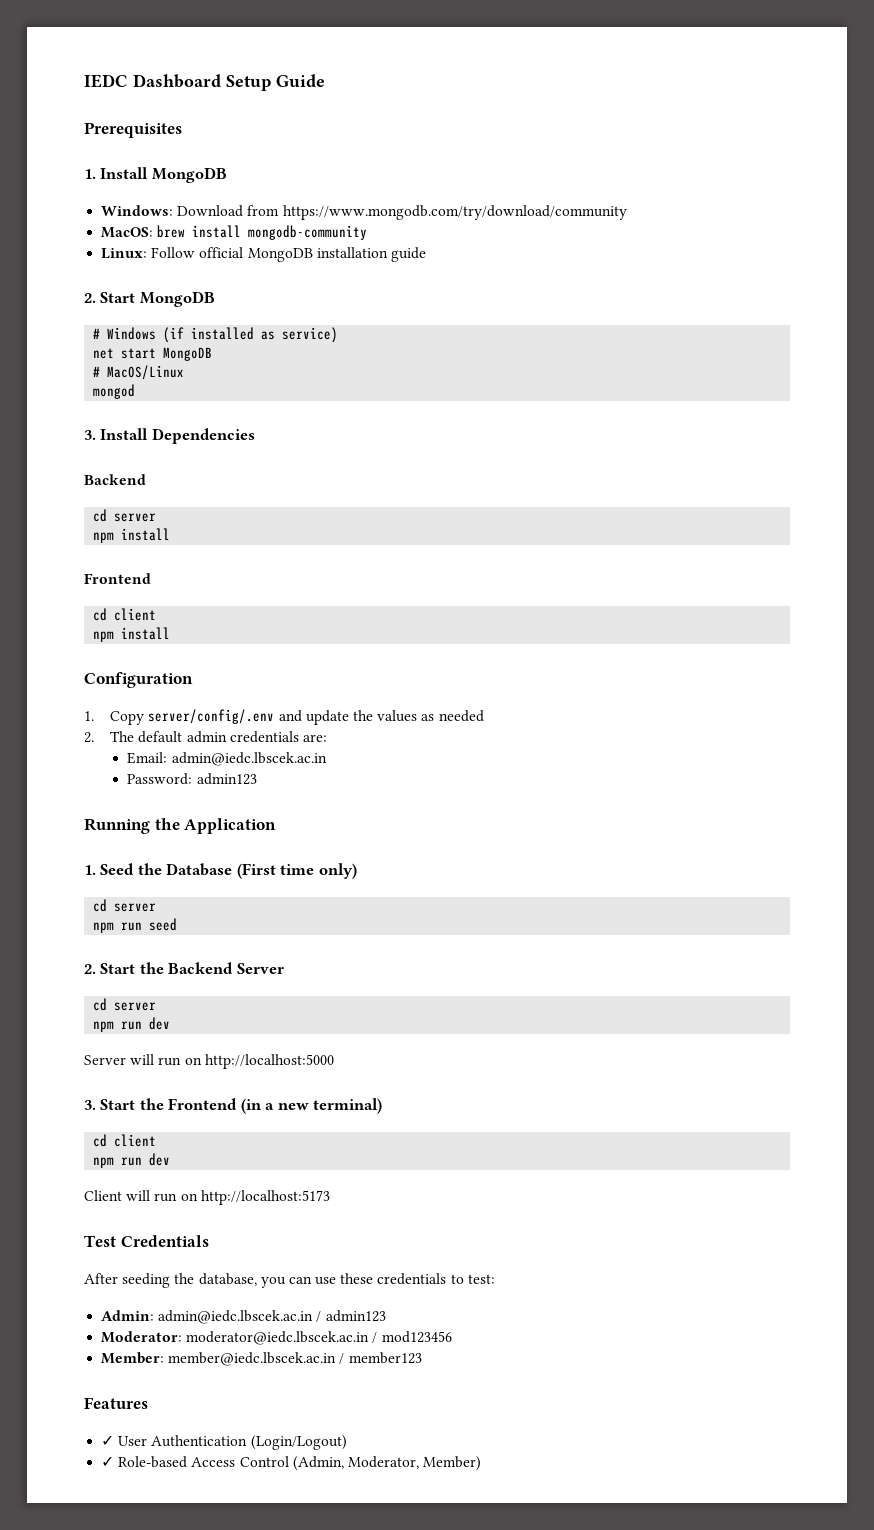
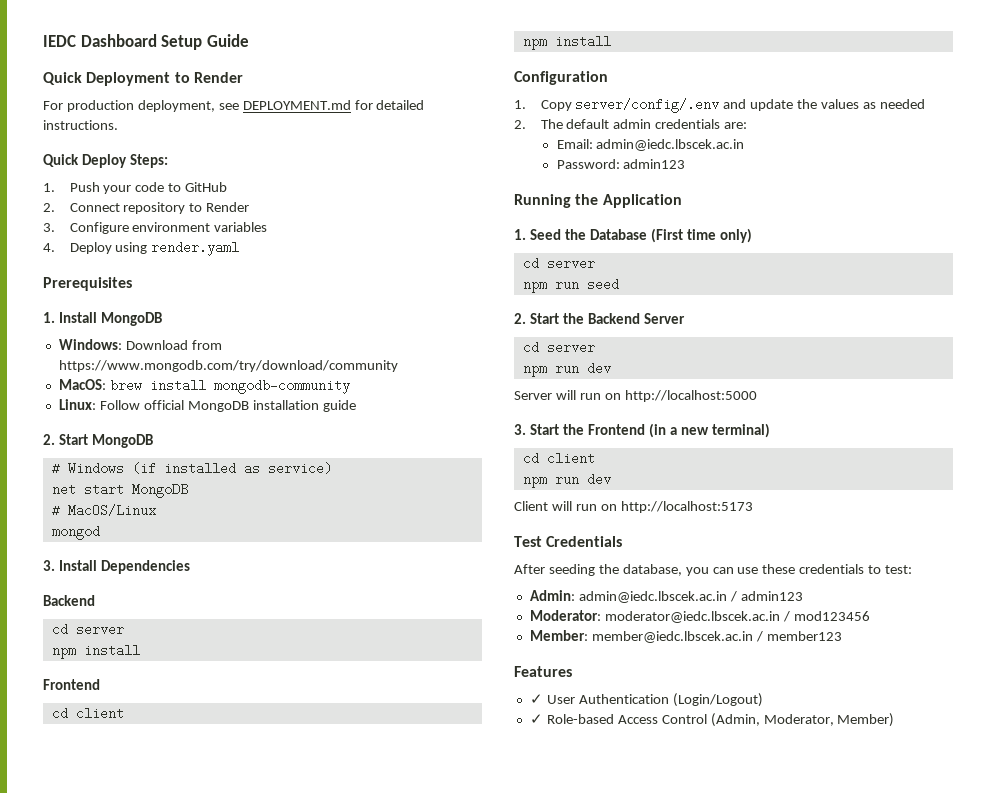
(325, 80) none -> [43,72,243,86] [43,100,425,112] [43,120,118,130] [43,154,169,168] [43,182,228,194] [43,202,250,214] [43,222,268,234] [43,241,240,256] // Quick Deployment to Render // For production deployment, see DEPLOYMENT.md for detailed instructions. // Quick Deploy Steps: // 1. Push your code to GitHub // 2. Connect repository to Render // 3. Configure environment variables // 4. Deploy using render.yaml

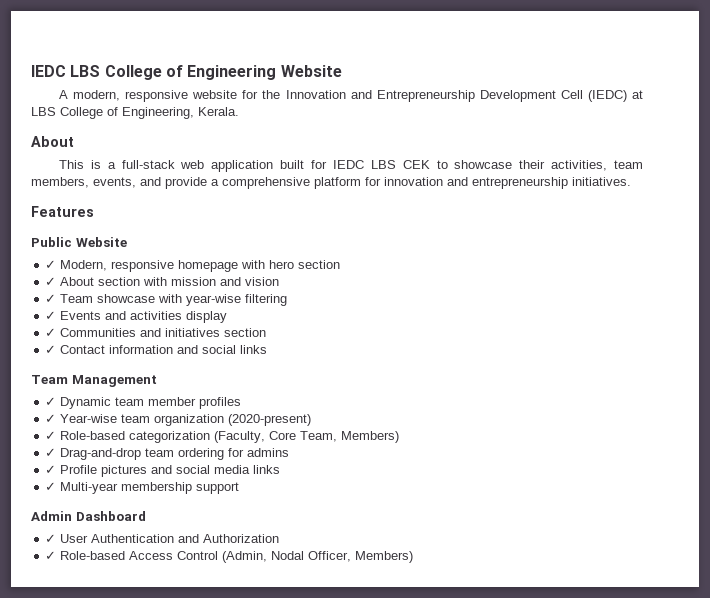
[43,34,249,50] [43,72,243,86] [43,100,425,112] [43,120,118,130] [43,154,169,168] [43,182,228,194] [43,202,250,214] [43,222,268,234] [43,241,240,256] [43,277,132,291] [43,312,163,326] [58,339,222,350] [58,360,398,372] [58,379,350,394] [58,399,356,412] [43,434,154,448] [51,462,332,475] [51,483,188,498] [51,504,156,517] [51,525,100,540] [43,560,191,574] [43,595,95,606] [51,623,124,636] [51,644,140,659] [43,679,100,690] [51,707,124,720] [522,35,611,50] [514,71,608,85] [514,98,925,113] [514,119,748,129] [556,139,745,151] [556,159,686,169] [514,194,682,208] [514,228,753,243] [522,257,595,270] [522,278,619,293] [514,313,686,324] [522,341,595,354] [522,362,611,377] [514,390,757,402] [514,423,771,438] [522,452,595,465] [522,473,611,488] [514,501,753,513] [514,536,623,547] [514,564,913,576] [529,590,803,603] [529,610,870,623] [529,630,842,643] [514,666,572,677] IEDC Dashboard Setup Guide // Quick Deployment to Render // For production deployment, see DEPLOYMENT.md for detailed instructions. // Quick Deploy Steps: // 1. Push your code to GitHub // 2. Connect repository to Render // 3. Configure environment variables // 4. Deploy using render.yaml // Prerequisites // 1. Install MongoDB // Windows: Download from https://www.mongodb.com/try/download/community // MacOS: brew install mongodb-community // Linux: Follow official MongoDB installation guide // 2. Start MongoDB // # Windows (if installed as service) // net start MongoDB // # MacOS/Linux // mongod // 3. Install Dependencies // Backend // cd server // npm install // Frontend // cd client // npm install // Configuration // 1. Copy server/config/.env and update the values as needed // 2. The default admin credentials are: // Email: admin@iedc.lbscek.ac.in // Password: admin123 // Running the Application // 1. Seed the Database (First time only) // cd server // npm run seed // 2. Start the Backend Server // cd server // npm run dev // Server will run on http://localhost:5000 // 3. Start the Frontend (in a new terminal) // cd client // npm run dev // Client will run on http://localhost:5173 // Test Credentials // After seeding the database, you can use these credentials to test: // Admin: admin@iedc.lbscek.ac.in / admin123 // Moderator: moderator@iedc.lbscek.ac.in / mod123456 // Member: member@iedc.lbscek.ac.in / member123 // Features -> [31,65,342,80] [59,90,643,102] [31,107,239,119] [31,136,74,147] [59,160,644,172] [31,177,631,189] [31,206,94,217] [31,237,127,247] [45,260,341,272] [45,277,280,286] [45,294,288,306] [45,311,228,323] [45,328,267,337] [45,345,268,354] [31,375,157,387] [45,397,242,409] [45,414,312,426] [45,431,400,443] [45,448,290,460] [45,465,281,477] [45,482,240,494] [31,511,146,521] IEDC LBS College of Engineering Website // A modern, responsive website for the Innovation and Entrepreneurship Development Cell (IEDC) at LBS College of Engineering, Kerala. // About // This is a full-stack web application built for IEDC LBS CEK to showcase their activities, team members, events, and provide a comprehensive platform for innovation and entrepreneurship initiatives. // Features // Public Website // ✓ Modern, responsive homepage with hero section // ✓ About section with mission and vision // ✓ Team showcase with year-wise filtering // ✓ Events and activities display // ✓ Communities and initiatives section // ✓ Contact information and social links // Team Management // ✓ Dynamic team member profiles // ✓ Year-wise team organization (2020-present) // ✓ Role-based categorization (Faculty, Core Team, Members) // ✓ Drag-and-drop team ordering for admins // ✓ Profile pictures and social media links // ✓ Multi-year membership support // Admin Dashboard
[672,693,763,707] (Login/Logout) -> [178,534,280,543] and Authorization
[763,713,895,727] Moderator, Member) -> [271,551,414,563] Nodal Officer, Members)

